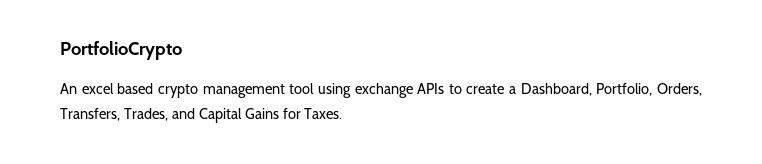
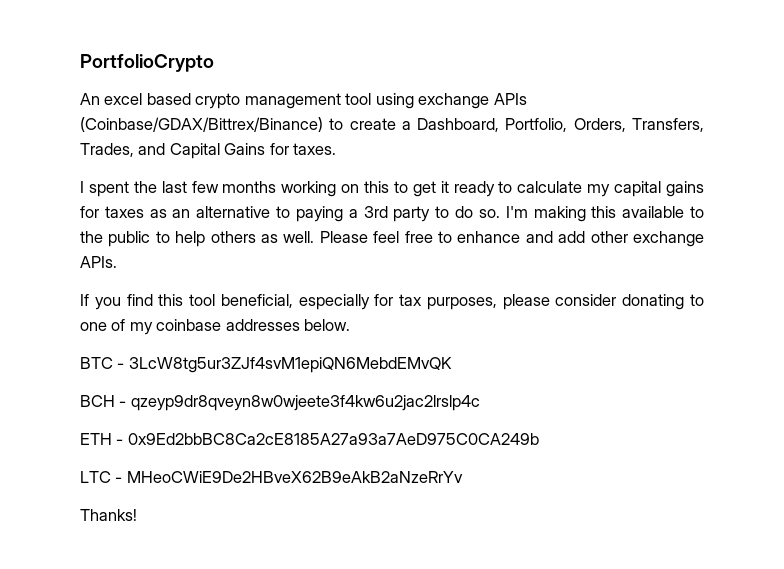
(445, 88) none -> [80,117,323,132] (Coinbase/GDAX/Bittrex/Binance)
[304,108,343,119] Taxes. -> [293,143,337,155] [80,181,704,197] [80,206,704,222] [80,231,704,247] [80,256,117,268] [80,294,704,310] [80,319,351,335] [80,357,452,373] [80,395,480,411] [80,433,539,445] [80,471,463,483] [80,509,137,521] taxes. // I spent the last few months working on this to get it ready to calculate my capital gains for taxes as an alternative to paying a 3rd party to do so. I'm making this available to the public to help others as well. Please feel free to enhance and add other exchange APIs. // If you find this tool beneficial, especially for tax purposes, please consider donating to one of my coinbase addresses below. // BTC - 3LcW8tg5ur3ZJf4svM1epiQN6MebdEMvQK // BCH - qzeyp9dr8qveyn8w0wjeete3f4kw6u2jac2lrslp4c // ETH - 0x9Ed2bbBC8Ca2cE8185A27a93a7AeD975C0CA249b // LTC - MHeoCWiE9De2HBveX62B9eAkB2aNzeRrYv // Thanks!

